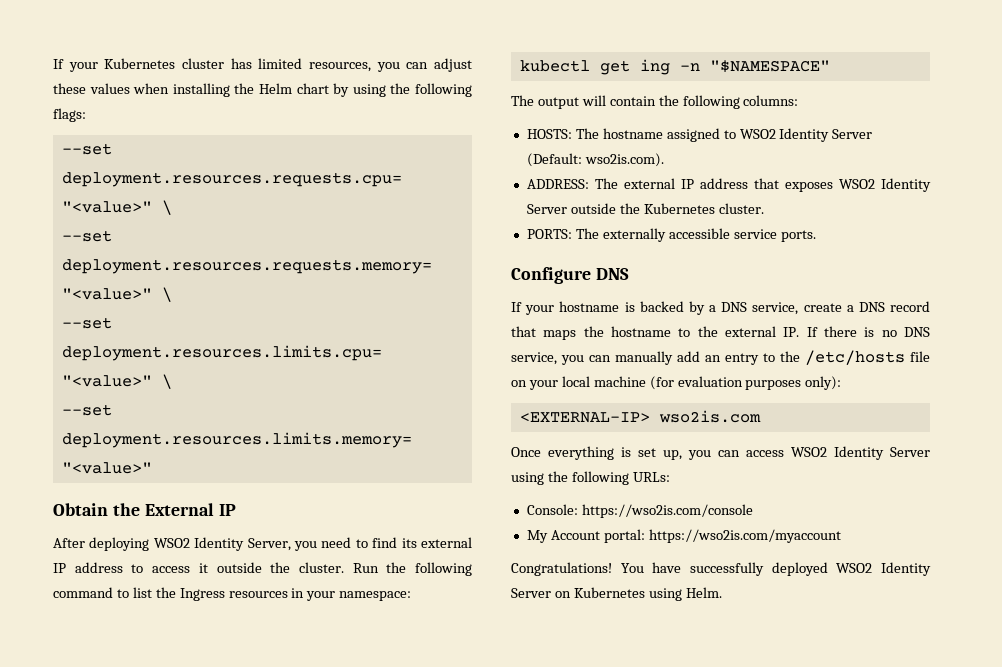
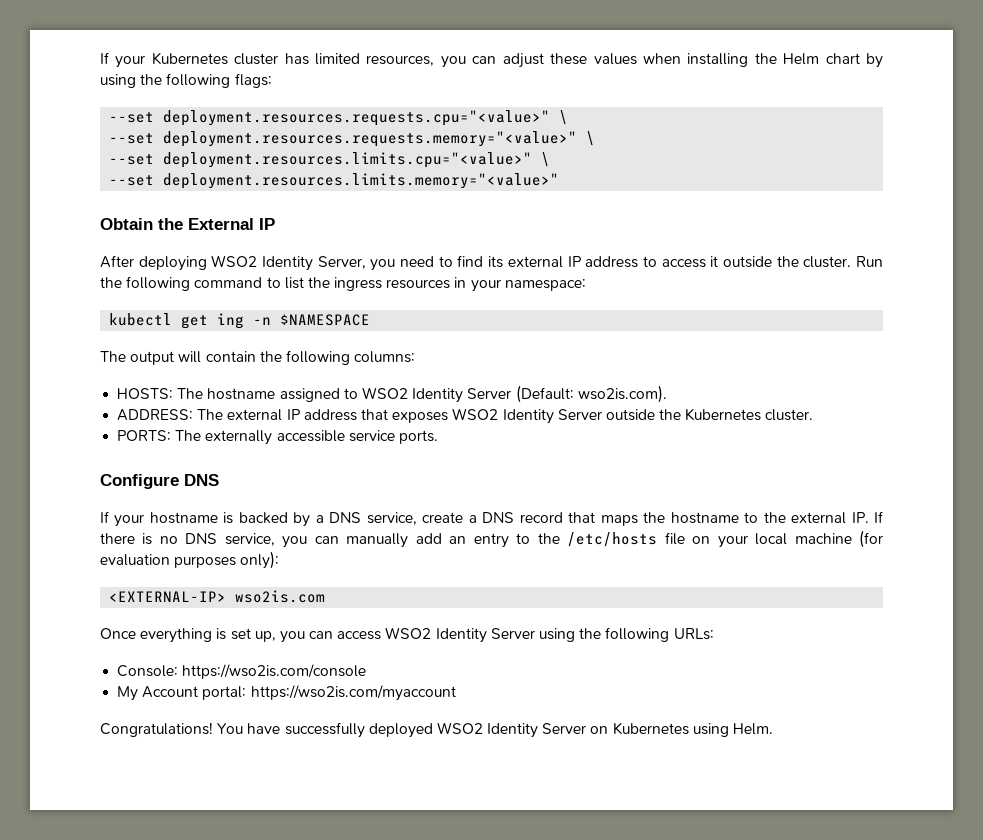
[179,588,225,601] Ingress -> [334,277,383,291] ingress
[709,60,830,73] "$NAMESPACE" -> [280,314,371,326] $NAMESPACE

